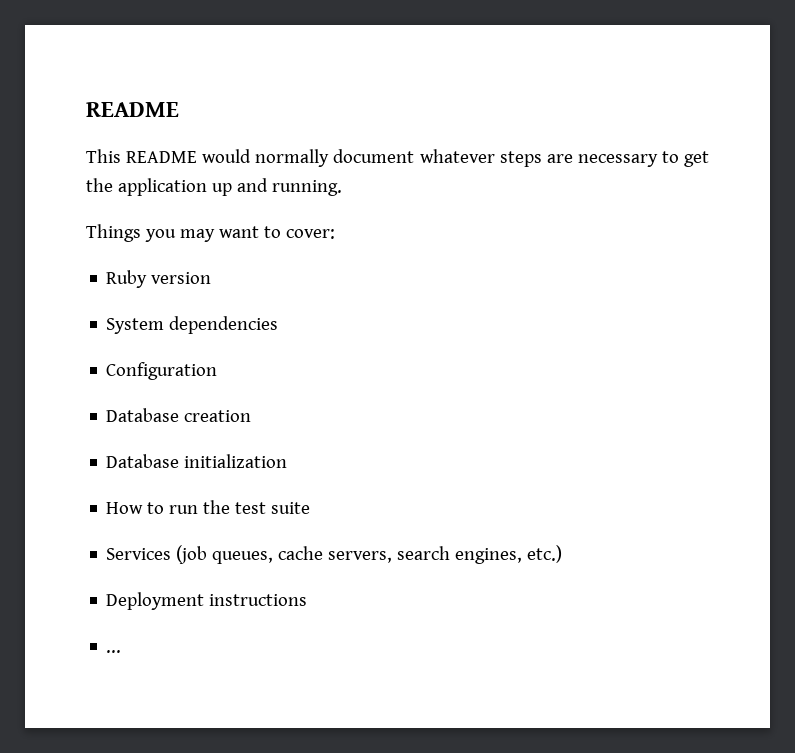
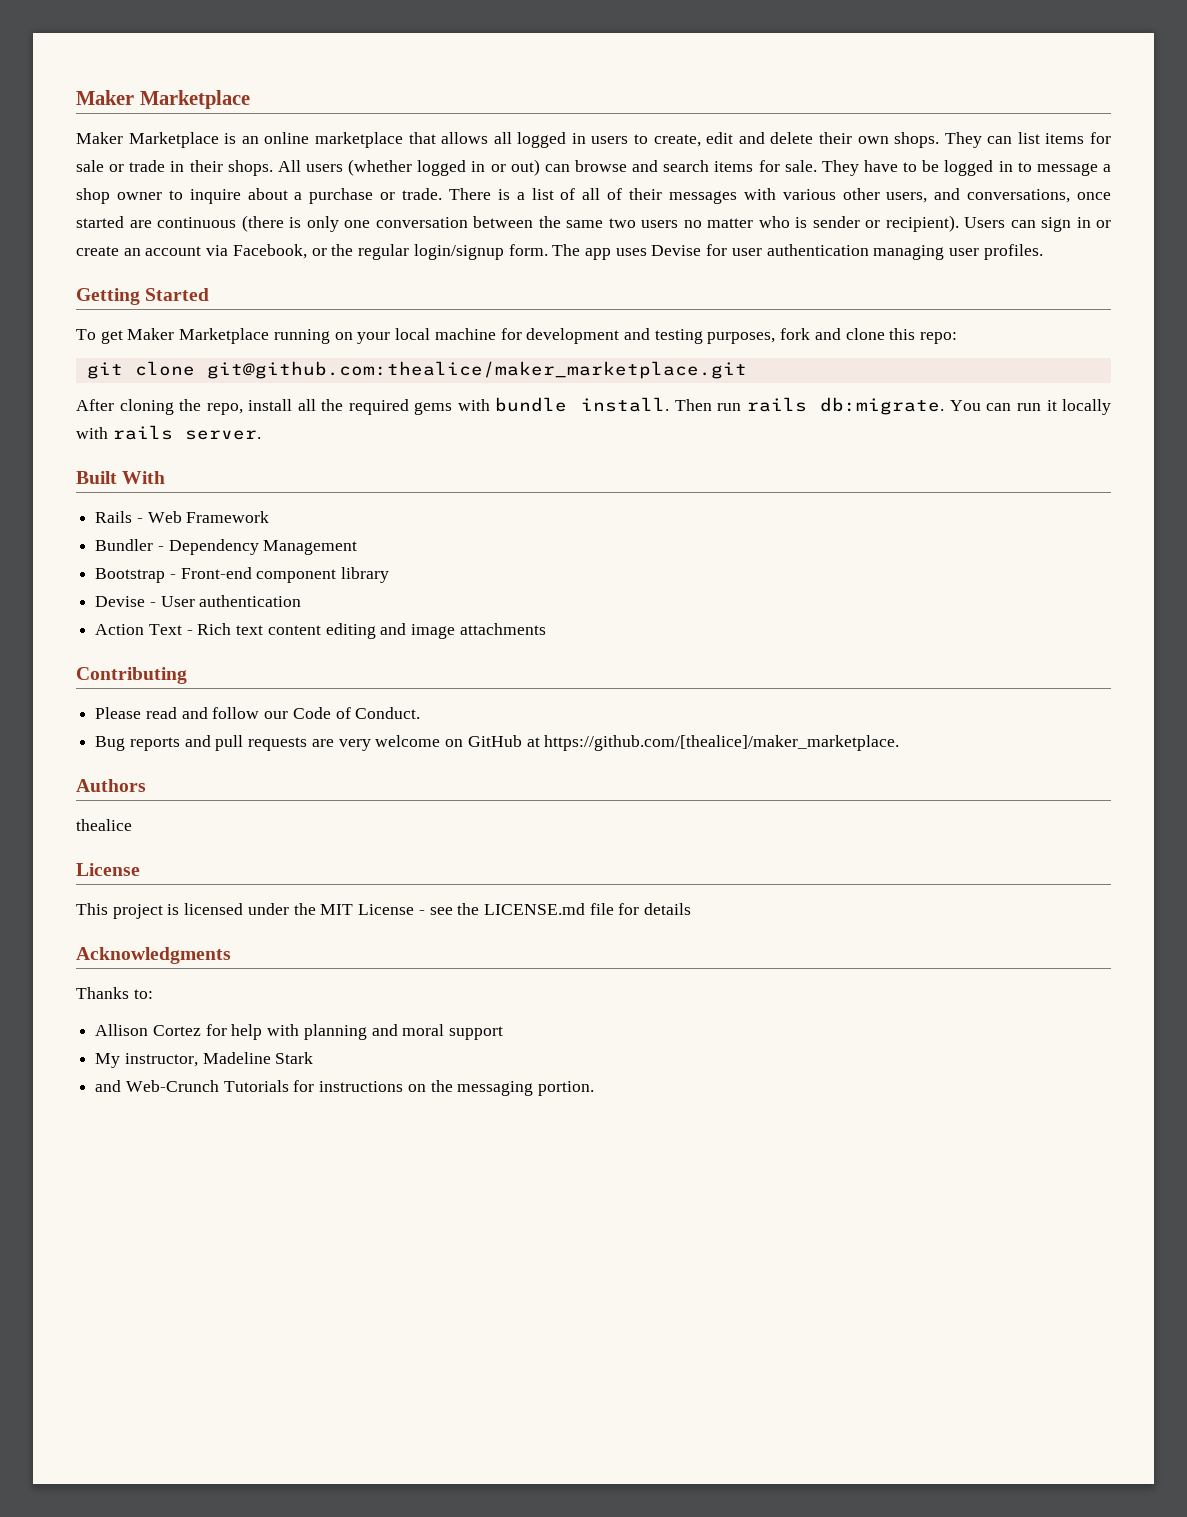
[86,102,179,117] [86,149,710,167] [86,178,342,196] [86,224,335,242] [106,270,212,288] [106,316,279,334] [106,362,218,380] [106,408,252,422] [106,454,288,468] [106,500,311,514] [106,545,563,564] [106,592,308,610] [106,650,122,653] README // This README would normally document whatever steps are necessary to get the application up and running. // Things you may want to cover: // Ruby version // System dependencies // Configuration // Database creation // Database initialization // How to run the test suite // Services (job queues, cache servers, search engines, etc.) // Deployment instructions // ... -> [76,90,250,109] [76,132,1112,148] [76,159,1111,176] [76,188,1111,204] [76,215,1111,232] [76,244,1043,260] [76,288,210,305] [76,328,958,344] [86,361,747,379] [76,397,1112,415] [76,425,261,440] [76,471,166,484] [95,511,270,523] [95,539,358,555] [95,567,390,583] [95,595,302,607] [95,623,546,639] [76,667,187,684] [95,707,421,719] [95,735,900,751] [76,779,146,792] [76,819,132,831] [76,863,140,876] [76,903,692,919] [76,947,231,964] [76,987,153,999] [95,1024,504,1040] [95,1052,314,1068] [95,1080,595,1096] Maker Marketplace // Maker Marketplace is an online marketplace that allows all logged in users to create, edit and delete their own shops. They can list items for sale or trade in their shops. All users (whether logged in or out) can browse and search items for sale. They have to be logged in to message a shop owner to inquire about a purchase or trade. There is a list of all of their messages with various other users, and conversations, once started are continuous (there is only one conversation between the same two users no matter who is sender or recipient). Users can sign in or create an account via Facebook, or the regular login/signup form. The app uses Devise for user authentication managing user profiles. // Getting Started // To get Maker Marketplace running on your local machine for development and testing purposes, fork and clone this repo: // git clone git@github.com:thealice/maker_marketplace.git // After cloning the repo, install all the required gems with bundle install. Then run rails db:migrate. You can run it locally with rails server. // Built With // Rails - Web Framework // Bundler - Dependency Management // Bootstrap - Front-end component library // Devise - User authentication // Action Text - Rich text content editing and image attachments // Contributing // Please read and follow our Code of Conduct. // Bug reports and pull requests are very welcome on GitHub at https://github.com/[thealice]/maker_marketplace. // Authors // thealice // License // This project is licensed under the MIT License - see the LICENSE.md file for details // Acknowledgments // Thanks to: // Allison Cortez for help with planning and moral support // My instructor, Madeline Stark // and Web-Crunch Tutorials for instructions on the messaging portion.

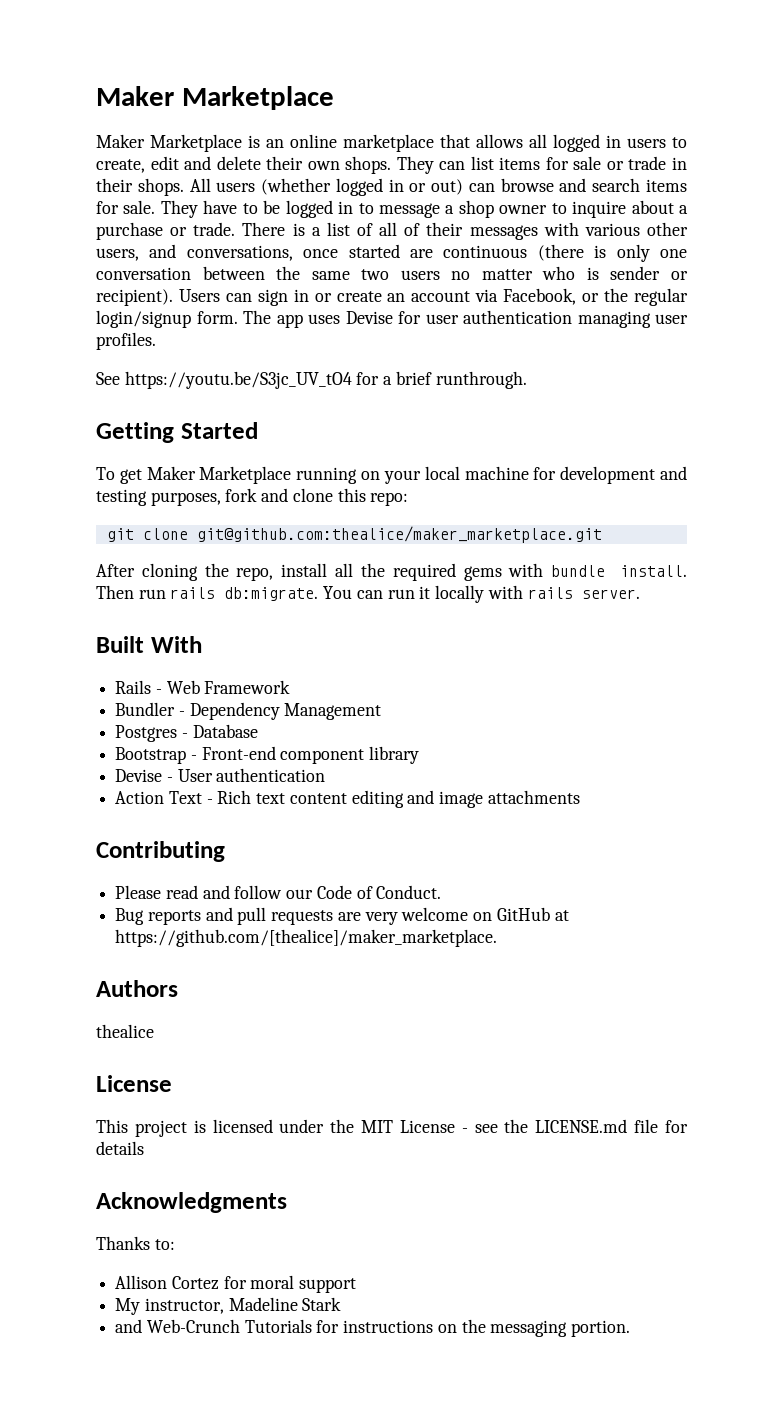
(1043, 252) none -> [96,371,527,389] // See https://youtu.be/S3jc_UV_tO4 for a brief runthrough.
(358, 547) none -> [115,724,258,742] // Postgres - Database
[231,1024,398,1040] help with planning and -> (247, 1282) none

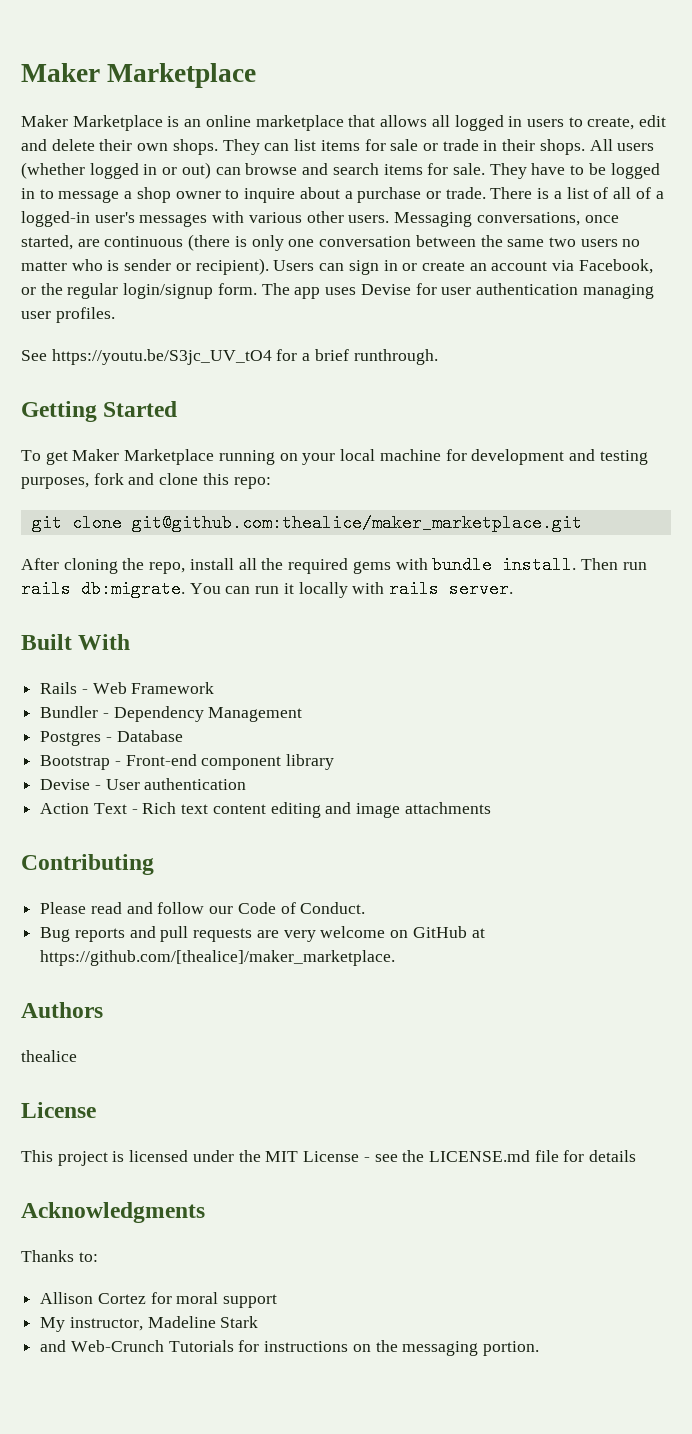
[426,222,464,236] their -> [655,191,664,199] [21,211,135,227] a logged-in user's
[96,244,177,261] users, and -> [348,212,473,227] users. Messaging
[348,244,400,258] started -> [21,235,73,250] started,

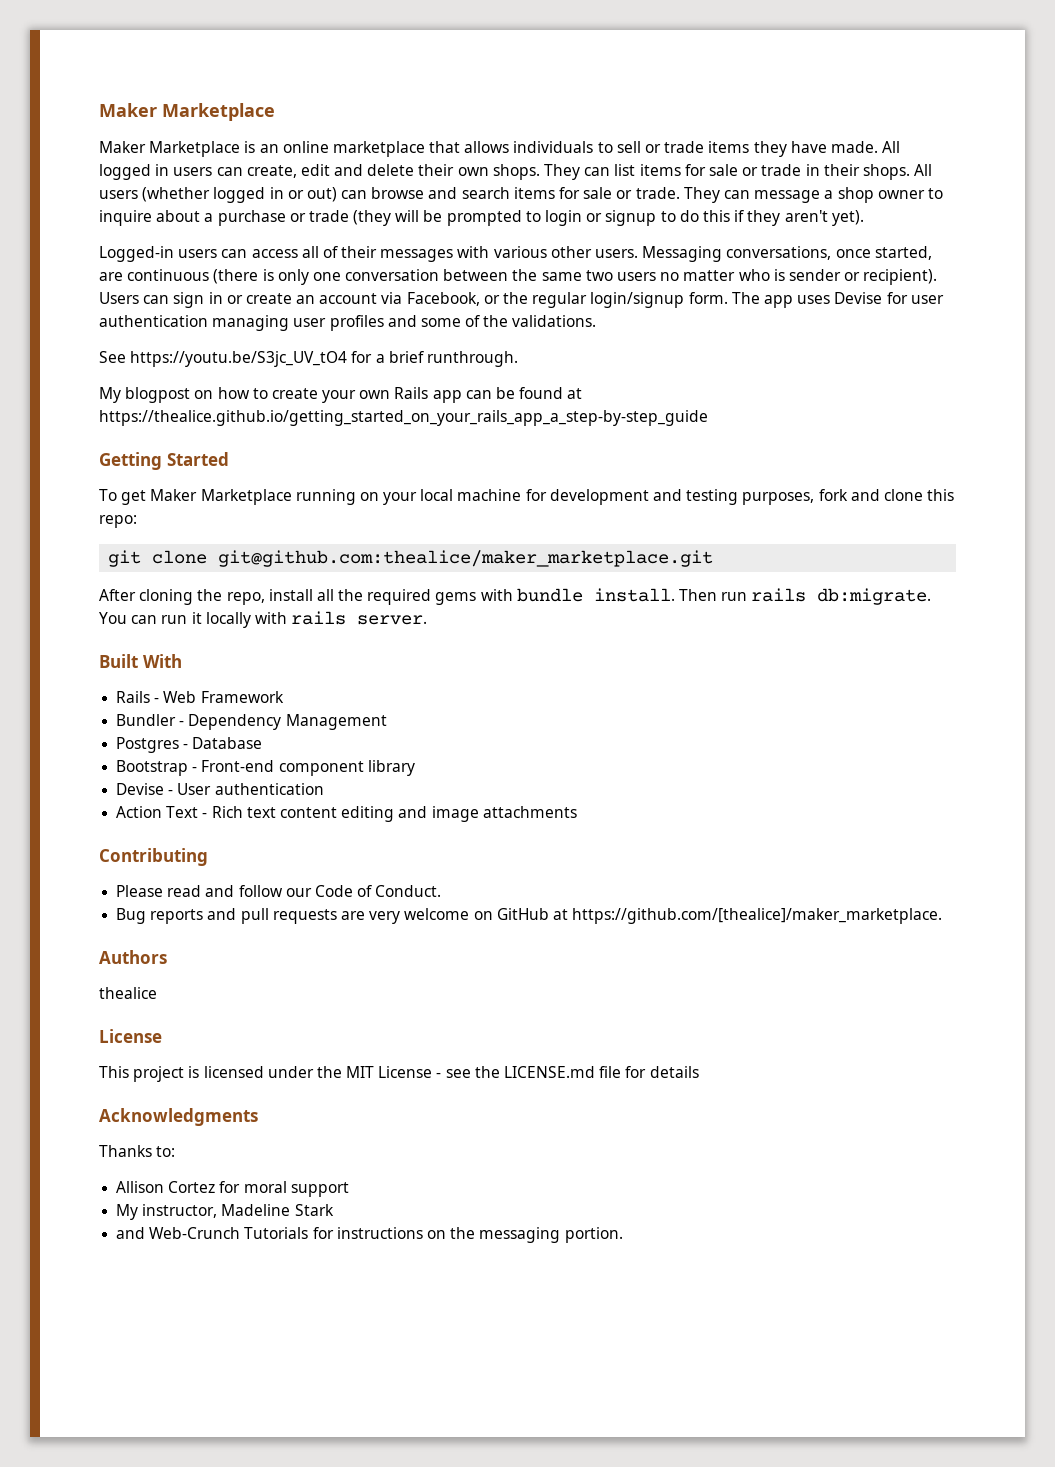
[431,115,450,127] all -> [513,141,901,157] individuals to sell or trade items they have made. All
[568,117,583,127] to -> [216,167,243,176] can
[452,163,660,179] [21,188,54,199] sale. They have to be logged in to -> [583,187,750,203] sale or trade. They can
[445,187,664,199] [21,211,135,227] trade. There is a list of all of a logged-in user's -> [308,210,864,226] [99,246,378,262] trade (they will be prompted to login or signup to do this if they aren't yet). // Logged-in users can access all of their
[55,307,115,323] profiles. -> [329,315,597,331] profiles and some of the validations.
(438, 357) none -> [99,387,583,403] [99,410,708,426] // My blogpost on how to create your own Rails app can be found at https://thealice.github.io/getting_started_on_your_rails_app_a_step-by-step_guide

